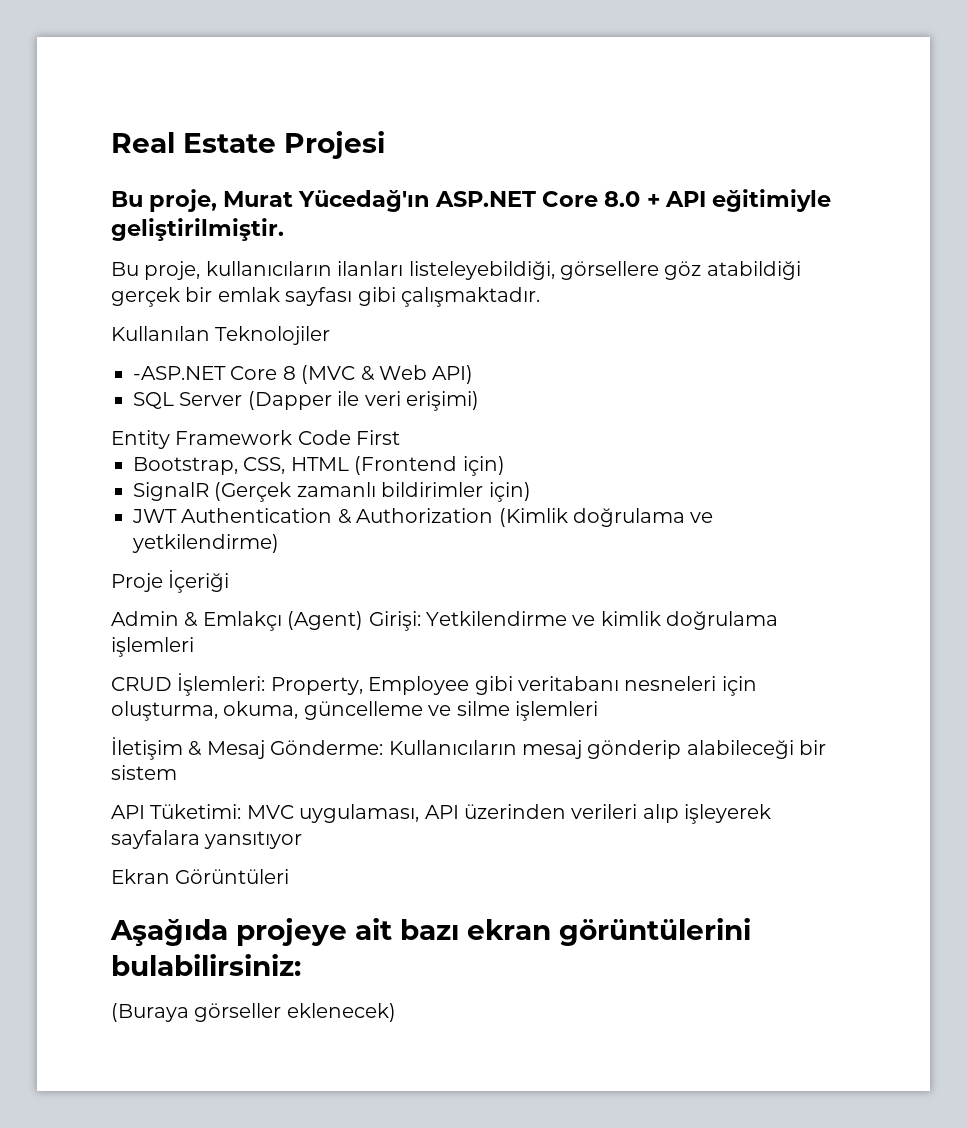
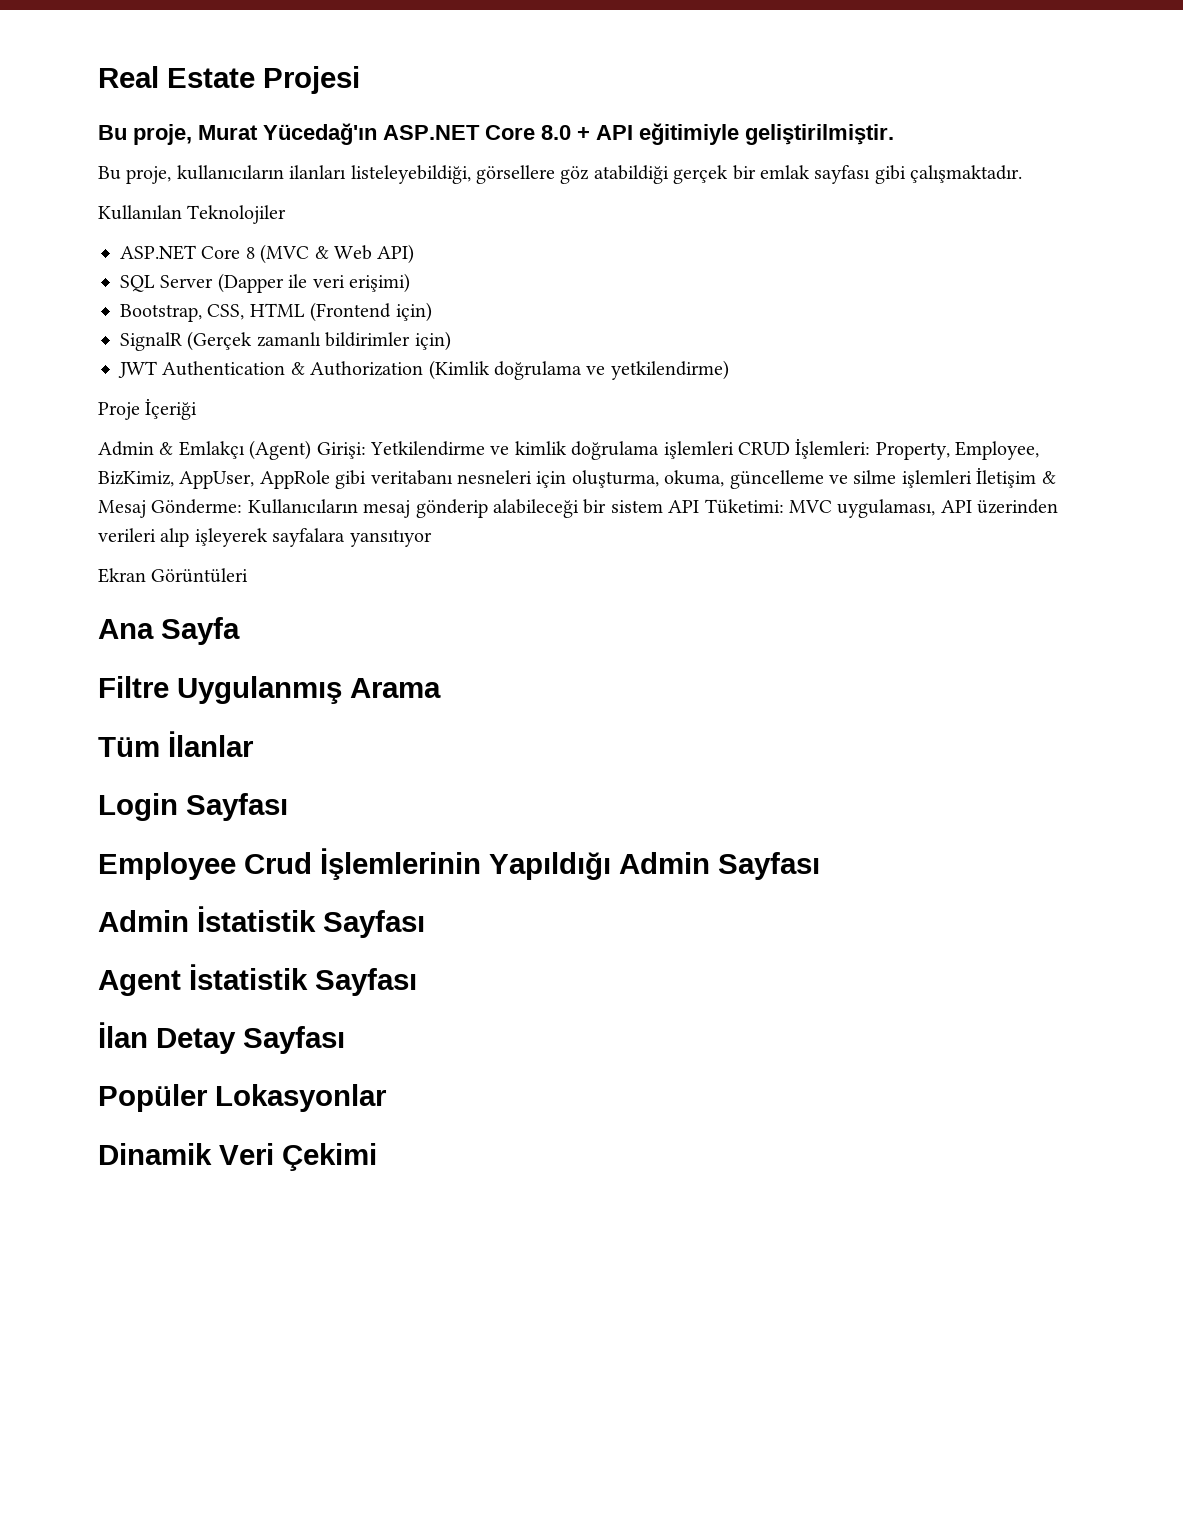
[133,366,226,380] -ASP.NET -> [120,245,196,260] ASP.NET
[111,430,401,449] // Entity Framework Code First -> (410, 283) none
(194, 647) // -> (734, 450) none
[368,676,470,695] Employee -> [955,441,1040,460] [98,470,330,489] Employee, BizKimiz, AppUser, AppRole
(598, 711) // -> (972, 479) none
(177, 772) // -> (663, 506) none
[110,918,751,947] [111,954,301,976] [111,1003,396,1022] Aşağıda projeye ait bazı ekran görüntülerini bulabilirsiniz: // (Buraya görseller eklenecek) -> [98,617,240,645] [98,676,441,704] [98,731,254,757] [98,793,288,821] [98,848,820,880] [98,906,425,938] [98,964,417,996] [98,1022,345,1054] [98,1084,387,1112] [98,1143,377,1171] Ana Sayfa // Filtre Uygulanmış Arama // Tüm İlanlar // Login Sayfası // Employee Crud İşlemlerinin Yapıldığı Admin Sayfası // Admin İstatistik Sayfası // Agent İstatistik Sayfası // İlan Detay Sayfası // Popüler Lokasyonlar // Dinamik Veri Çekimi

